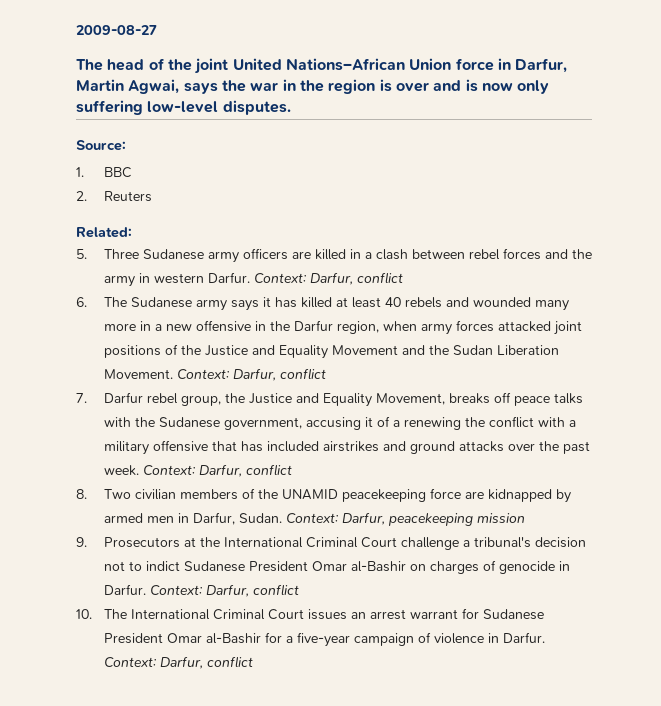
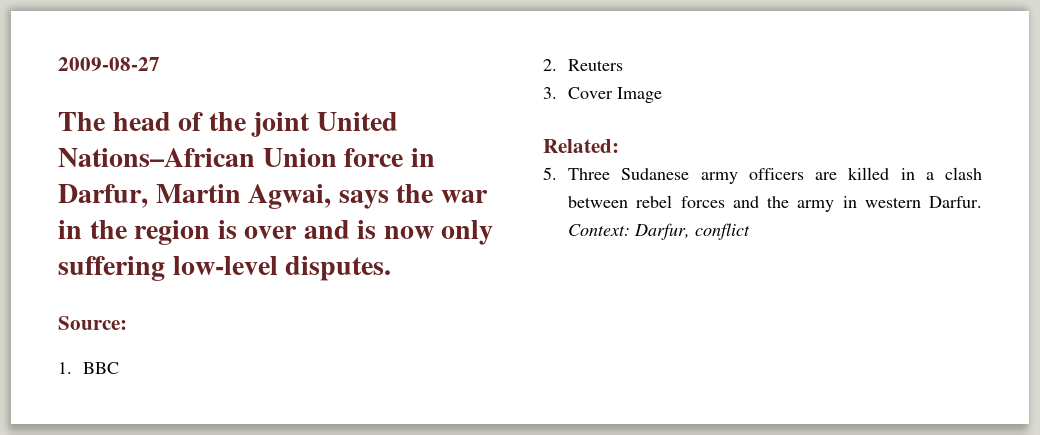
(152, 196) none -> [543,87,663,103] // 3. Cover Image
[76,297,569,311] [103,320,582,335] [103,344,559,359] [103,368,326,381] [76,392,583,407] [103,416,576,430] [103,440,590,455] [103,464,292,477] [76,488,571,503] [103,512,525,526] [76,537,586,550] [103,560,570,574] [103,584,299,597] [76,608,544,620] [103,632,545,647] [103,656,253,669] // 6. The Sudanese army says it has killed at least 40 rebels and wounded many more in a new offensive in the Darfur region, when army forces attacked joint positions of the Justice and Equality Movement and the Sudan Liberation Movement. Context: Darfur, conflict // 7. Darfur rebel group, the Justice and Equality Movement, breaks off peace talks with the Sudanese government, accusing it of a renewing the conflict with a military offensive that has included airstrikes and ground attacks over the past week. Context: Darfur, conflict // 8. Two civilian members of the UNAMID peacekeeping force are kidnapped by armed men in Darfur, Sudan. Context: Darfur, peacekeeping mission // 9. Prosecutors at the International Criminal Court challenge a tribunal's decision not to indict Sudanese President Omar al-Bashir on charges of genocide in Darfur. Context: Darfur, conflict // 10. The International Criminal Court issues an arrest warrant for Sudanese President Omar al-Bashir for a five-year campaign of violence in Darfur. Context: Darfur, conflict -> (751, 231) none

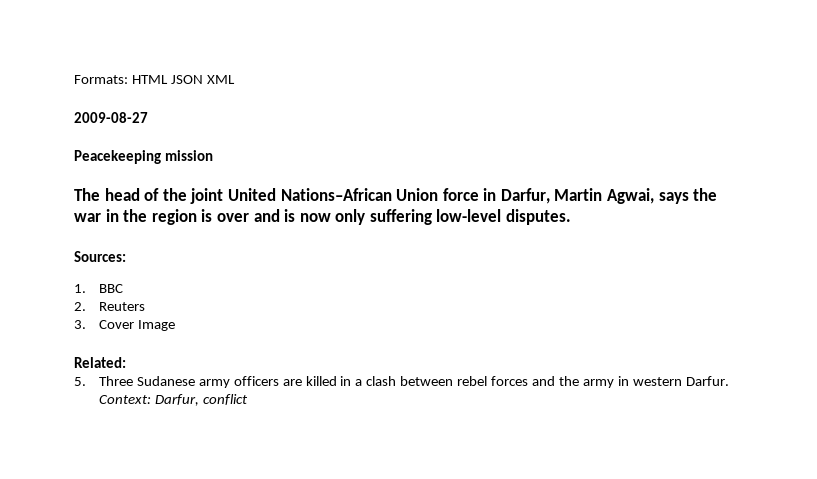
(58, 64) none -> [74,75,235,84] Formats: HTML JSON XML //
(160, 64) none -> [74,150,213,164] // Peacekeeping mission
[58,316,127,330] Source: -> [74,251,126,262] Sources:

